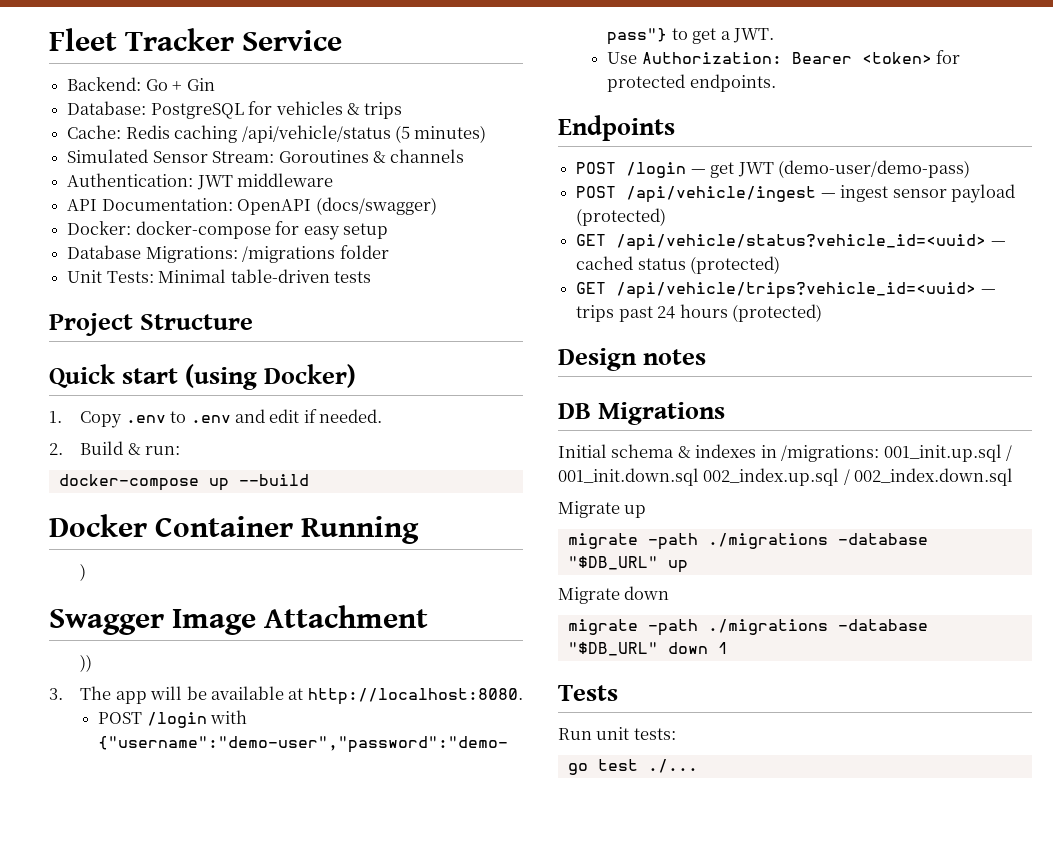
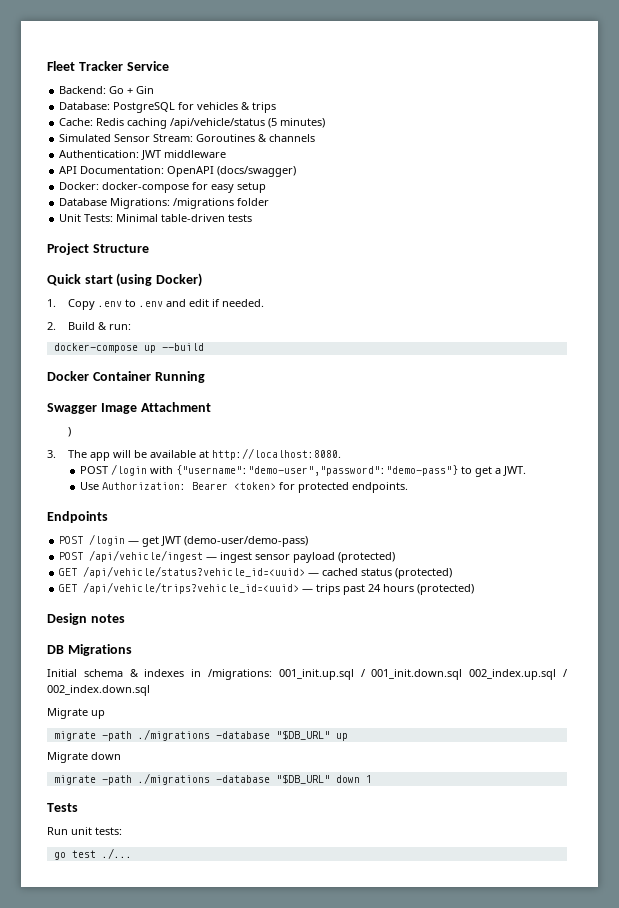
[80,563,87,581] // ) -> (205, 377) none
[80,654,93,672] )) -> [68,427,72,437] )

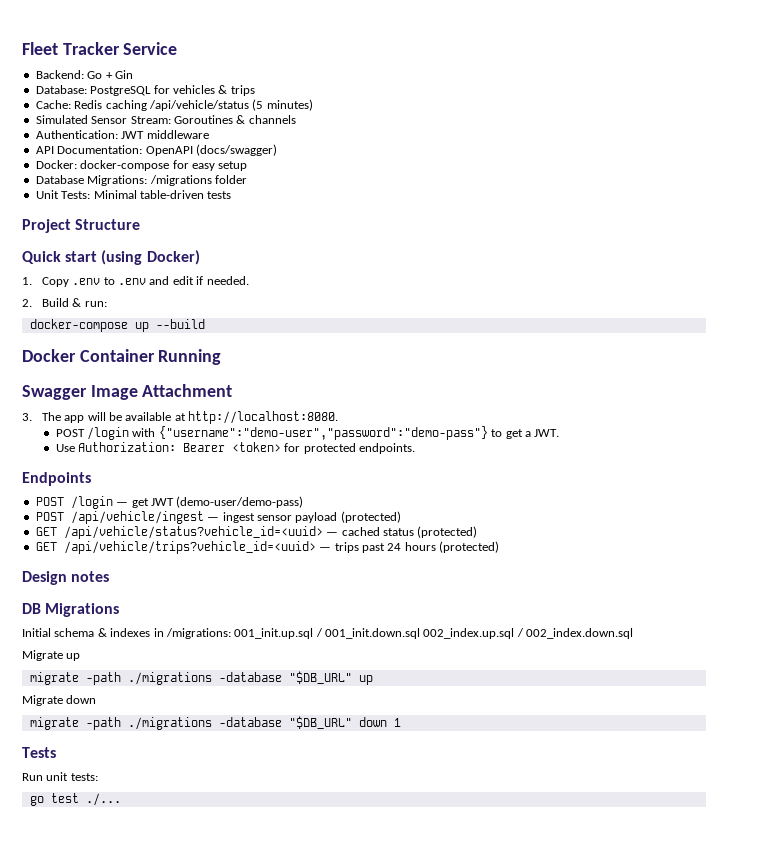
[68,427,72,437] // ) -> (233, 390) none

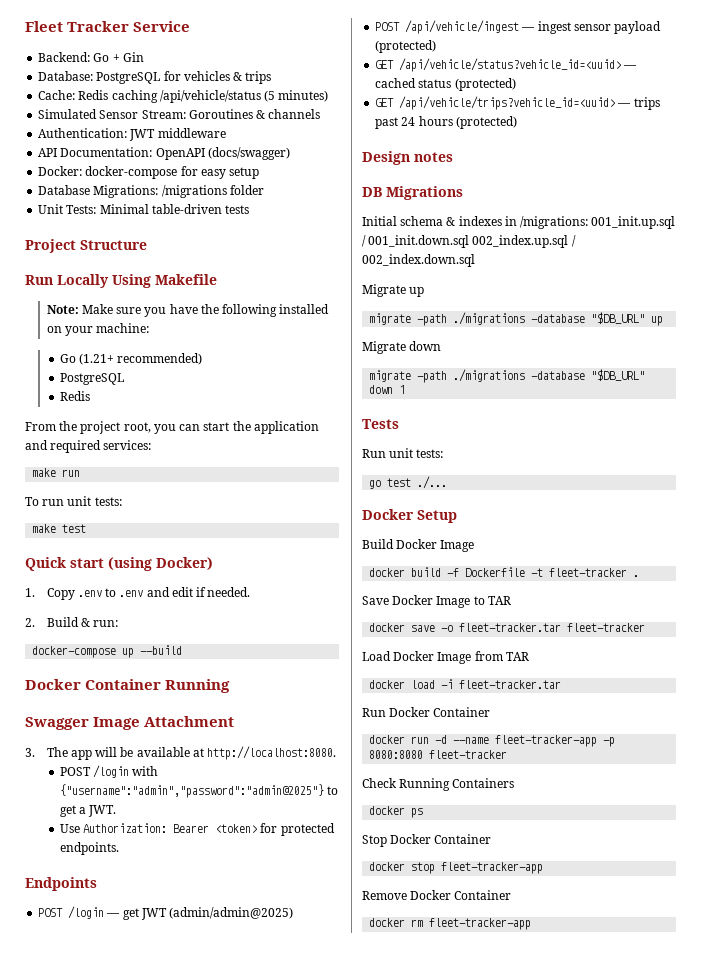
(141, 224) none -> [25,274,217,288] [46,304,330,317] [46,323,150,336] [59,353,203,365] [59,373,124,385] [59,391,90,401] [25,421,319,434] [25,440,152,453] [32,468,81,477] [25,496,122,506] [32,524,87,533] // Run Locally Using Makefile // Note: Make sure you have the following installed on your machine: // Go (1.21+ recommended) // PostgreSQL // Redis // From the project root, you can start the application and required services: // make run // To run unit tests: // make test
[158,426,488,440] {"username":"demo-user","password":"demo-pass"} -> [59,784,324,798] {"username":"admin","password":"admin@2025"}
[176,496,304,508] (demo-user/demo-pass) -> [169,907,294,919] (admin/admin@2025)
(121, 799) none -> [362,509,457,523] [362,539,475,552] [369,567,640,577] [362,595,511,608] [369,623,646,632] [362,651,529,664] [369,679,562,689] [362,707,491,717] [369,735,616,747] [369,750,508,759] [362,778,515,791] [369,806,424,818] [362,834,492,847] [369,862,544,874] [362,890,512,900] [369,918,532,930] // Docker Setup // Build Docker Image // docker build -f Dockerfile -t fleet-tracker . // Save Docker Image to TAR // docker save -o fleet-tracker.tar fleet-tracker // Load Docker Image from TAR // docker load -i fleet-tracker.tar // Run Docker Container // docker run -d --name fleet-tracker-app -p 8080:8080 fleet-tracker // Check Running Containers // docker ps // Stop Docker Container // docker stop fleet-tracker-app // Remove Docker Container // docker rm fleet-tracker-app

